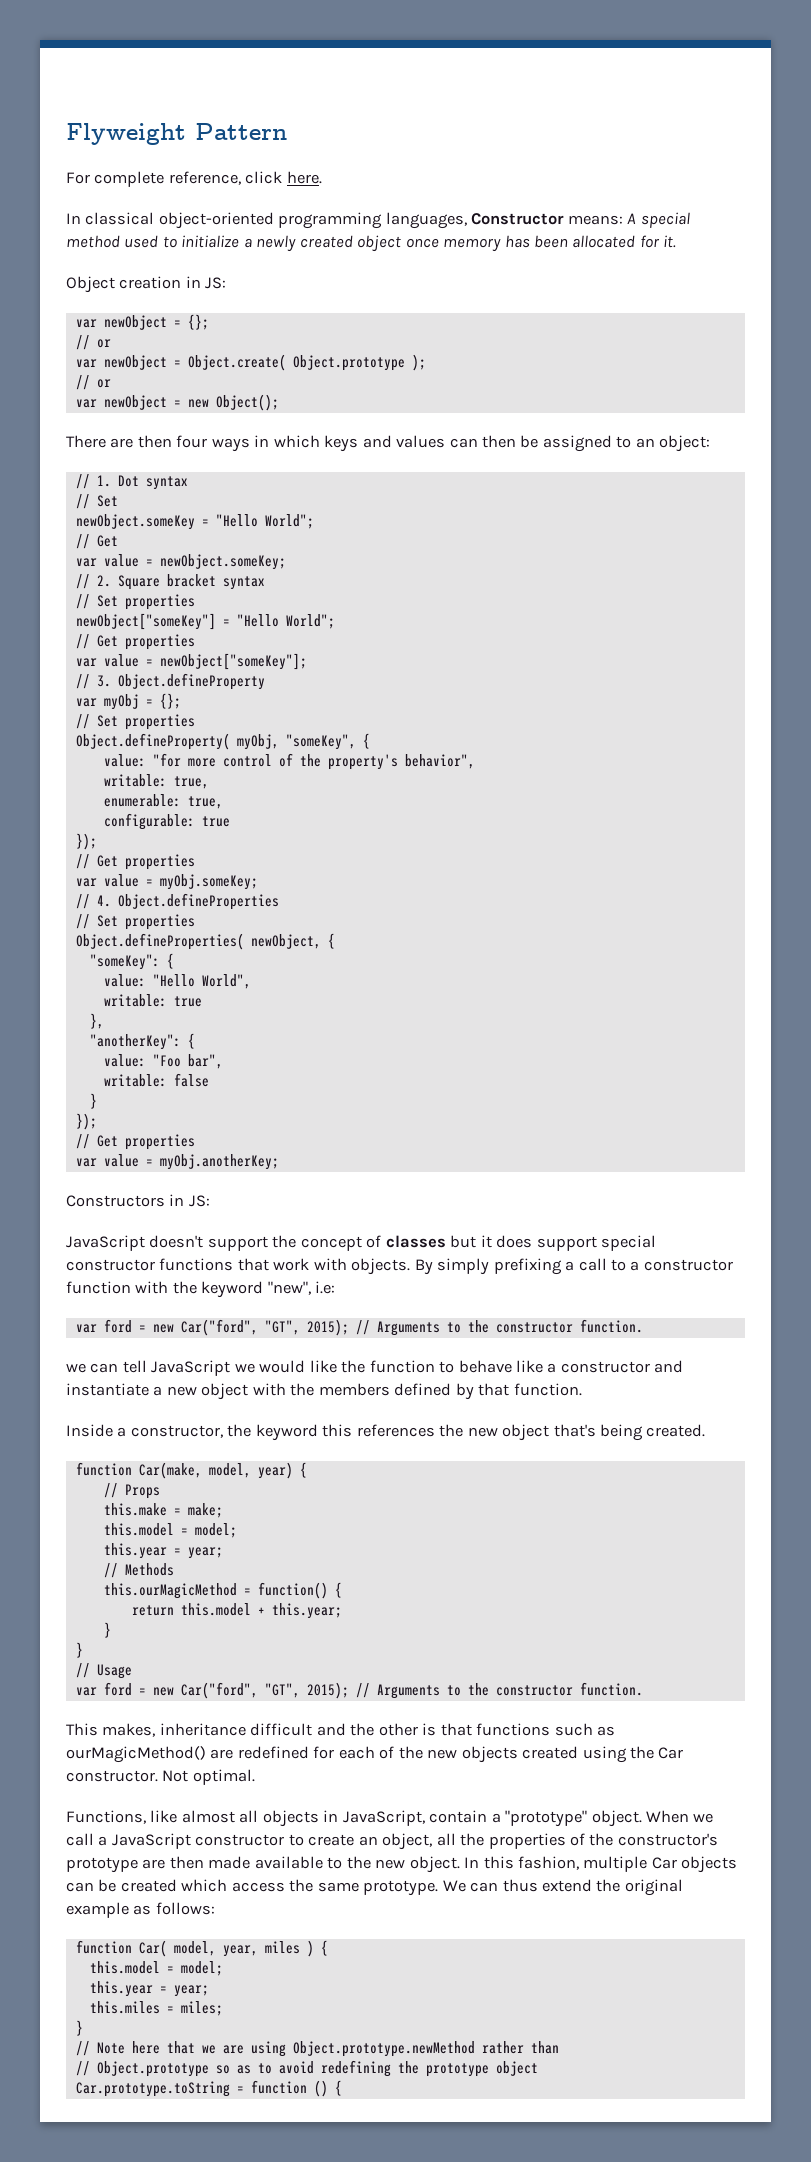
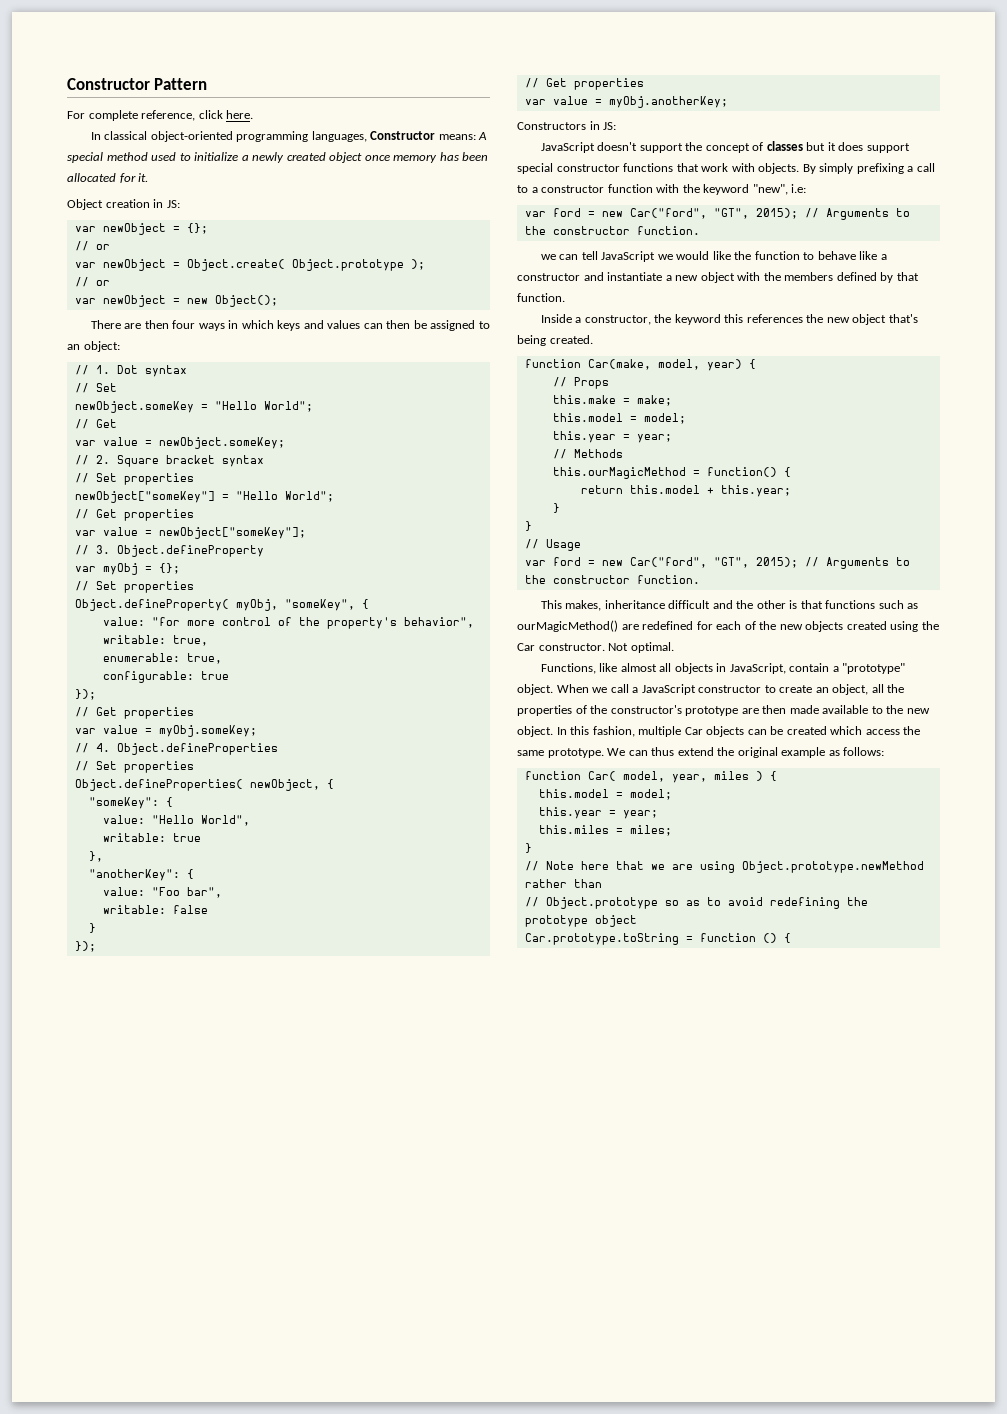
[66,123,186,145] Flyweight -> [67,78,150,90] Constructor

